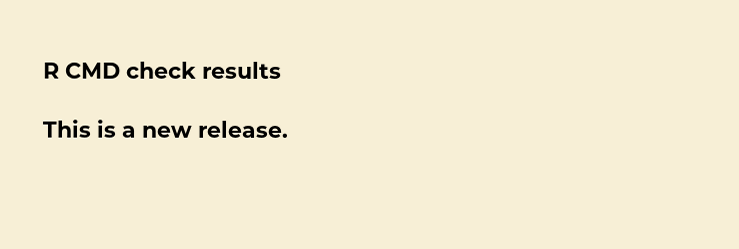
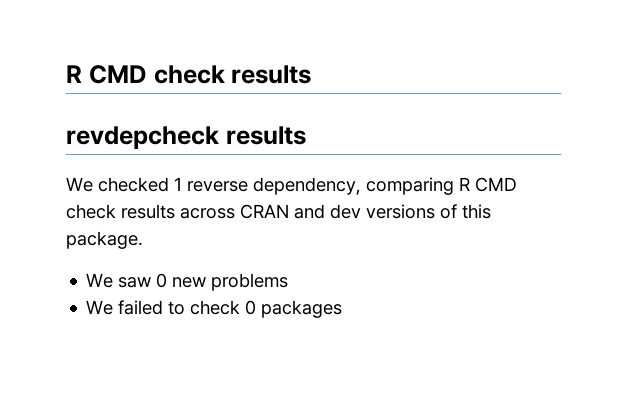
[42,119,289,138] This is a new release. -> [66,126,306,149] [66,177,517,195] [66,204,491,219] [66,231,143,249] [86,273,289,291] [86,300,343,318] revdepcheck results // We checked 1 reverse dependency, comparing R CMD check results across CRAN and dev versions of this package. // We saw 0 new problems // We failed to check 0 packages

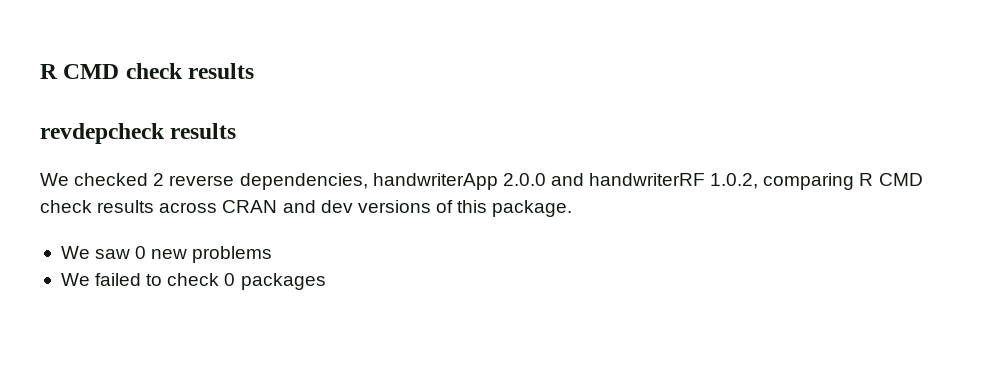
[174,177,361,195] 1 reverse dependency, -> [153,173,759,190] 2 reverse dependencies, handwriterApp 2.0.0 and handwriterRF 1.0.2,

